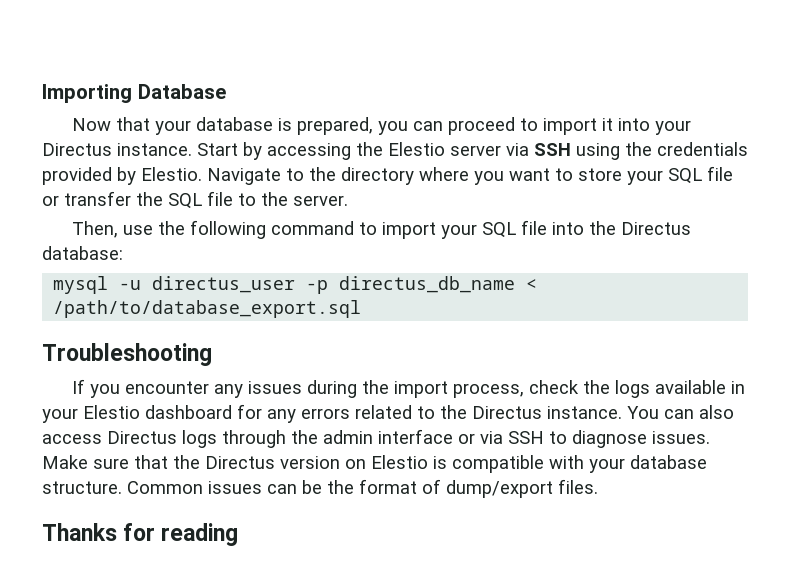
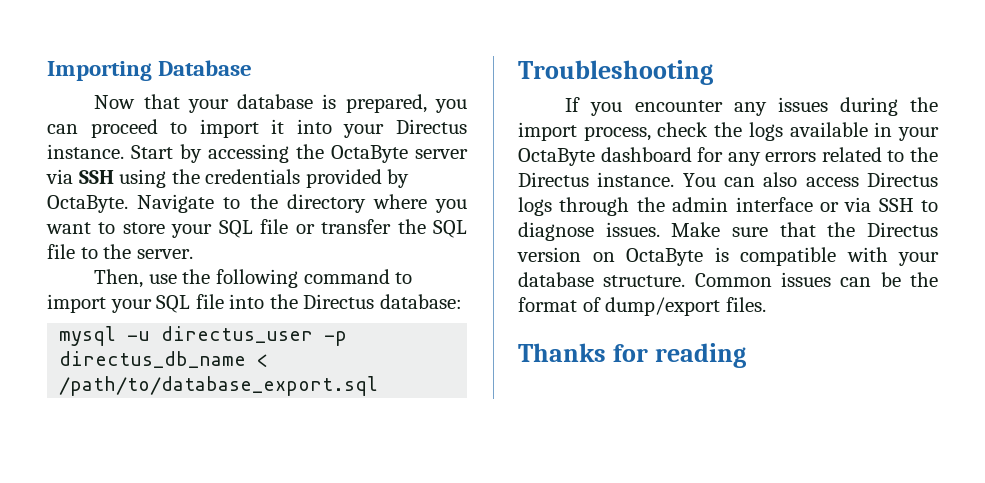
[388,142,445,156] Elestio -> [331,145,408,163] OctaByte
[141,167,202,181] Elestio. -> [47,195,128,213] OctaByte.
[83,405,140,419] Elestio -> [518,148,595,166] OctaByte
[371,455,428,469] Elestio -> [626,248,703,266] OctaByte

